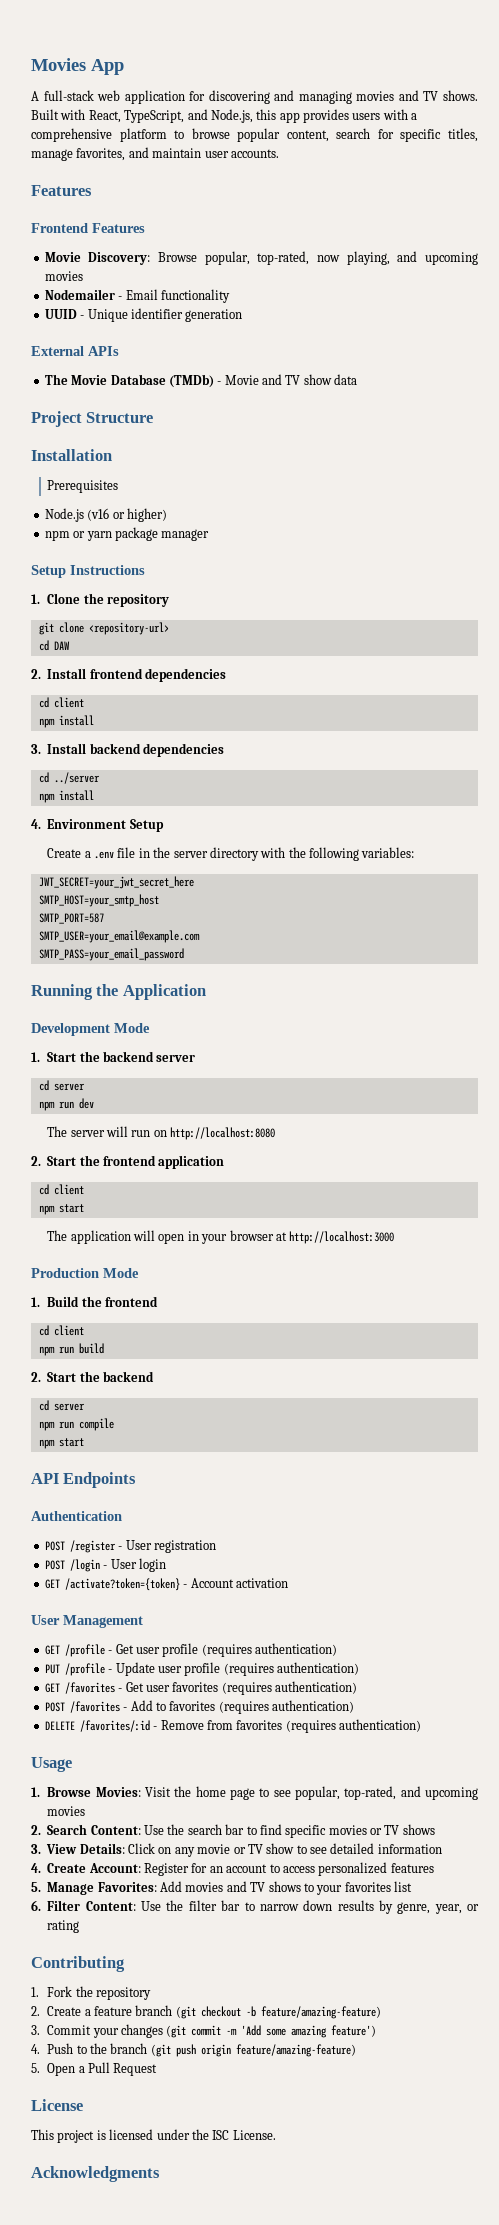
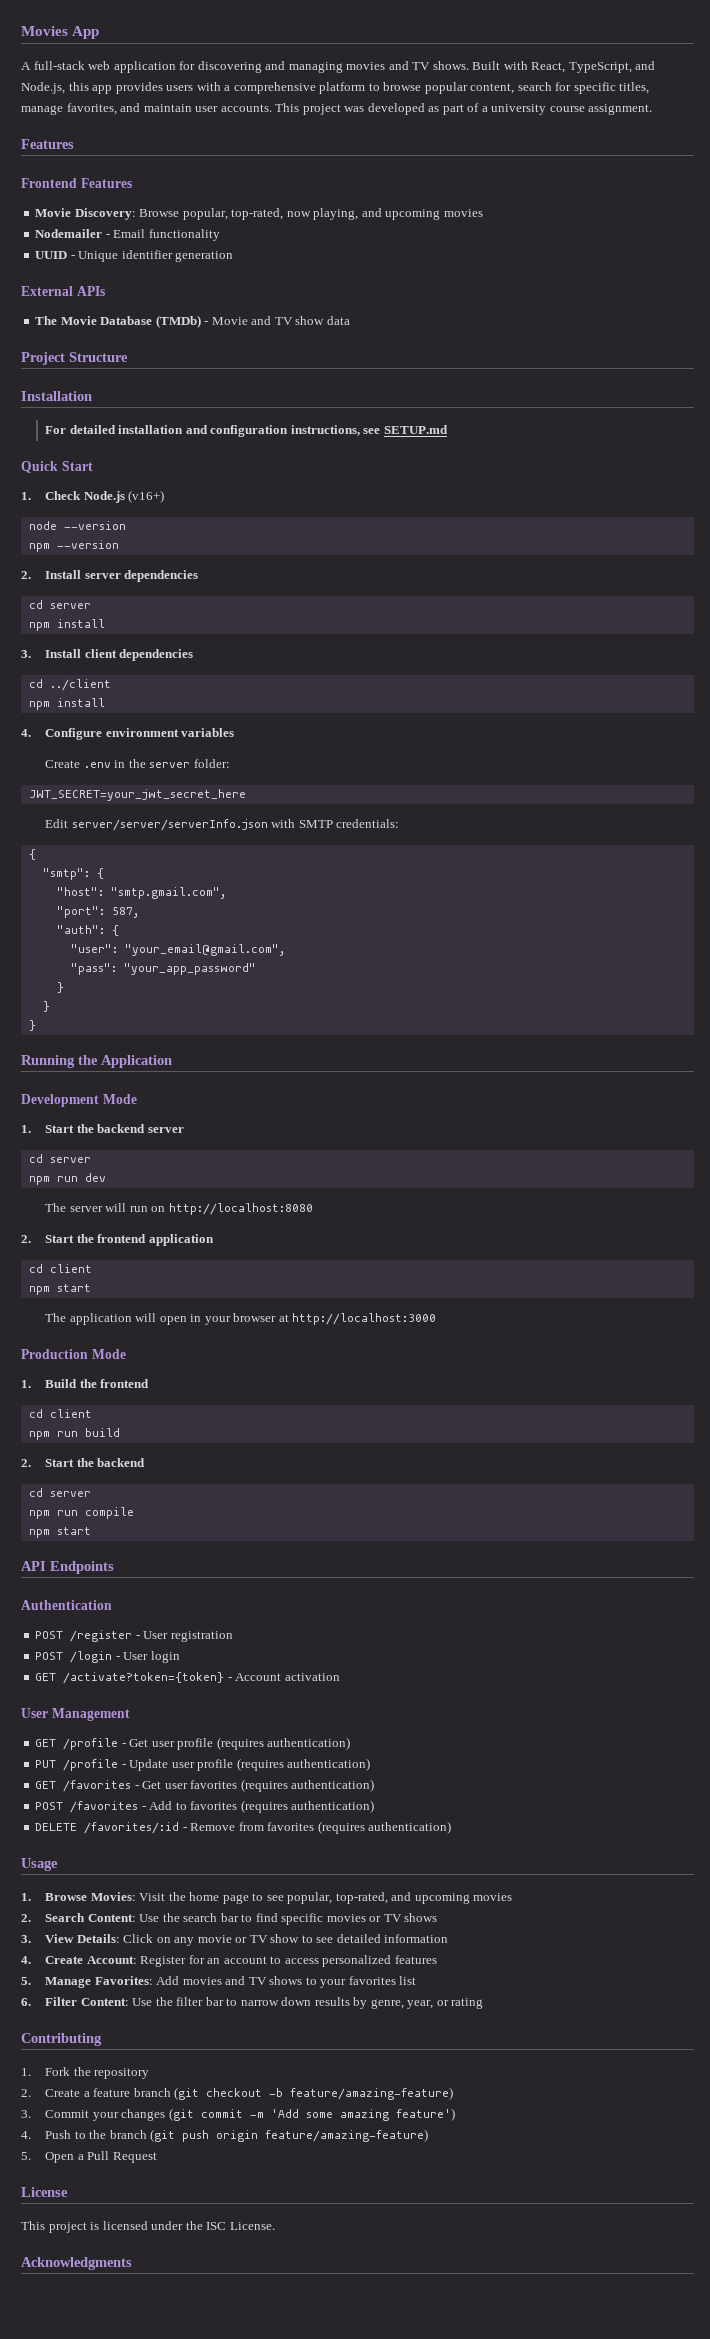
(279, 153) none -> [275,103,653,115] This project was developed as part of a university course assignment.
[47,480,119,493] [44,508,167,522] [44,527,210,541] [31,565,145,578] [31,593,170,607] [38,622,169,635] [38,640,70,651] Prerequisites // Node.js (v16 or higher) // npm or yarn package manager // Setup Instructions // 1. Clone the repository // git clone <repository-url> // cd DAW -> [45,425,448,437] [21,461,93,473] [21,490,165,503] [28,521,126,530] [28,540,119,552] For detailed installation and configuration instructions, see SETUP.md // Quick Start // 1. Check Node.js (v16+) // node --version // npm --version
[89,668,227,682] [38,697,84,708] frontend dependencies // cd client -> [84,570,199,582] [28,600,91,609] server dependencies // cd server
[89,743,225,757] [38,772,100,784] backend dependencies // cd ../server -> [84,649,194,661] [28,679,111,691] client dependencies // cd ../client
[47,819,164,832] [47,847,415,861] [38,876,194,889] [38,894,159,907] [38,913,104,924] [38,930,200,943] [38,948,184,961] Environment Setup // Create a .env file in the server directory with the following variables: // JWT_SECRET=your_jwt_secret_here // SMTP_HOST=your_smtp_host // SMTP_PORT=587 // SMTP_USER=your_email@example.com // SMTP_PASS=your_email_password -> [45,728,235,740] [45,759,230,768] [28,789,246,801] [45,819,400,831] [28,849,36,860] [42,868,104,880] [56,887,226,899] [56,906,139,918] [56,925,119,936] [70,944,285,956] [70,963,256,975] [56,982,64,993] [42,1001,50,1012] [28,1020,36,1031] Configure environment variables // Create .env in the server folder: // JWT_SECRET=your_jwt_secret_here // Edit server/server/serverInfo.json with SMTP credentials: // { // "smtp": { // "host": "smtp.gmail.com", // "port": 587, // "auth": { // "user": "your_email@gmail.com", // "pass": "your_app_password" // } // } // }

